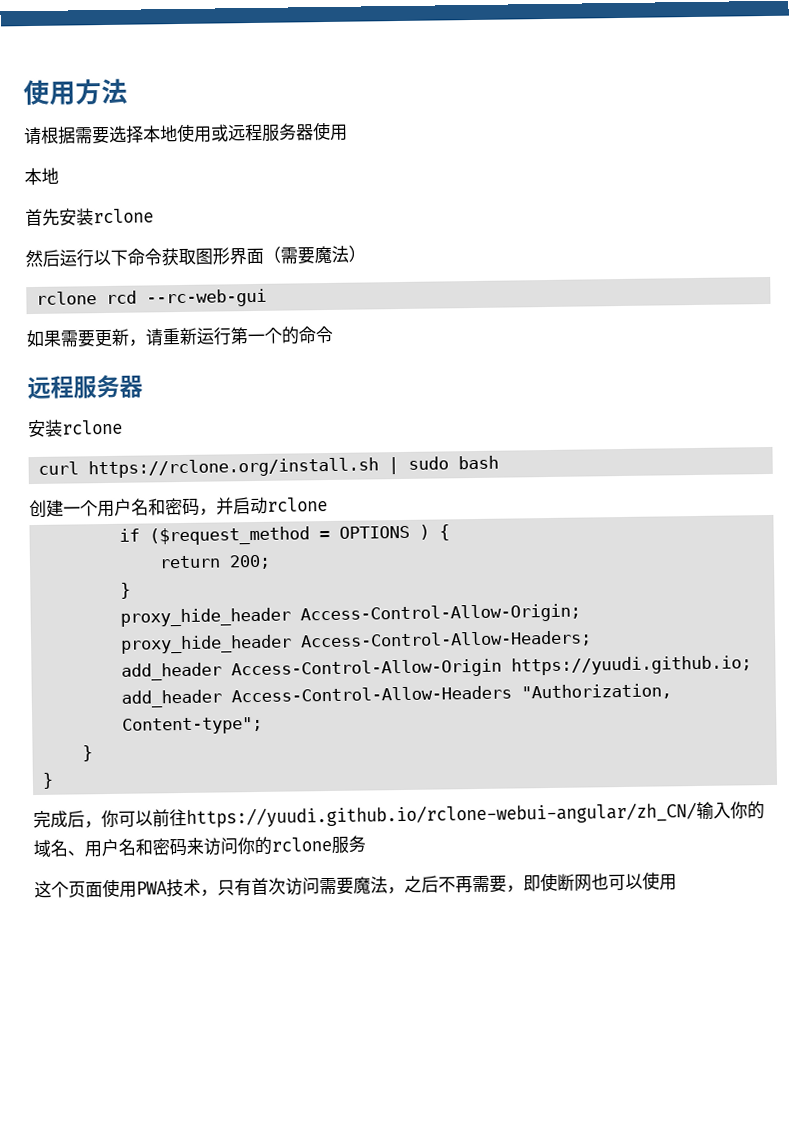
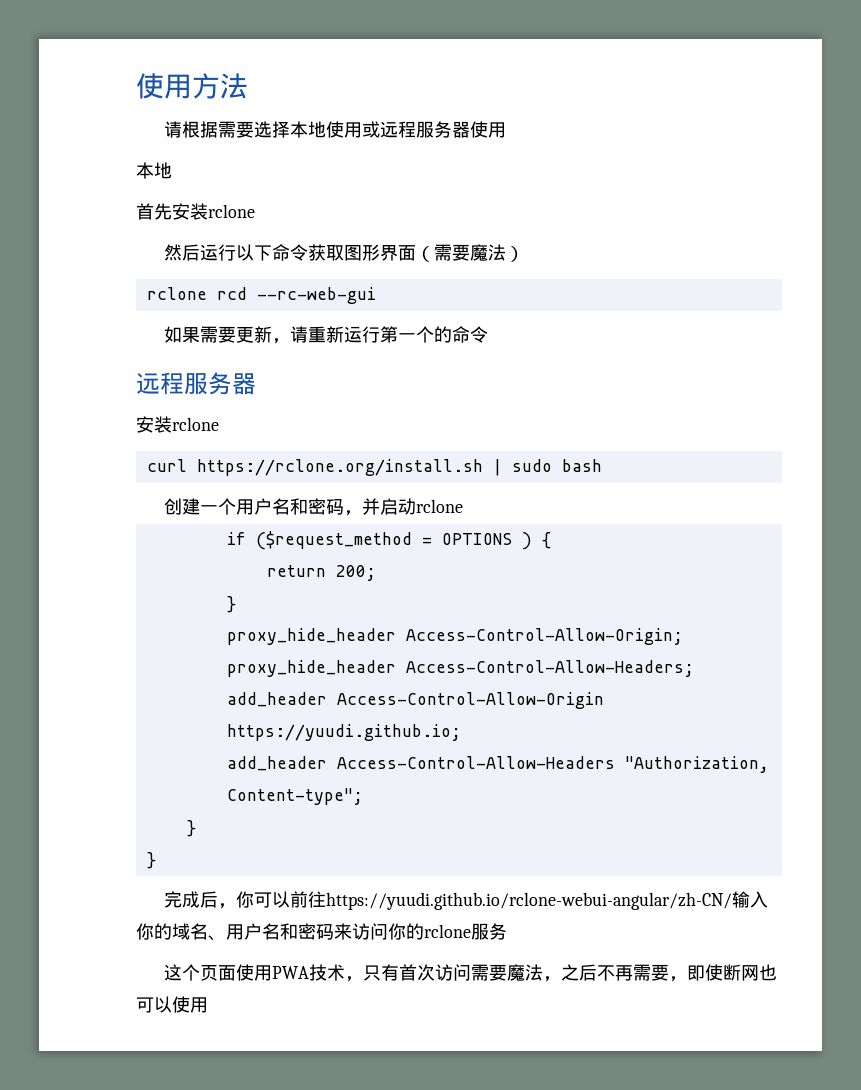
[186,802,697,828] https://yuudi.github.io/rclone-webui-angular/zh_CN/ -> [325,892,732,910] https://yuudi.github.io/rclone-webui-angular/zh-CN/

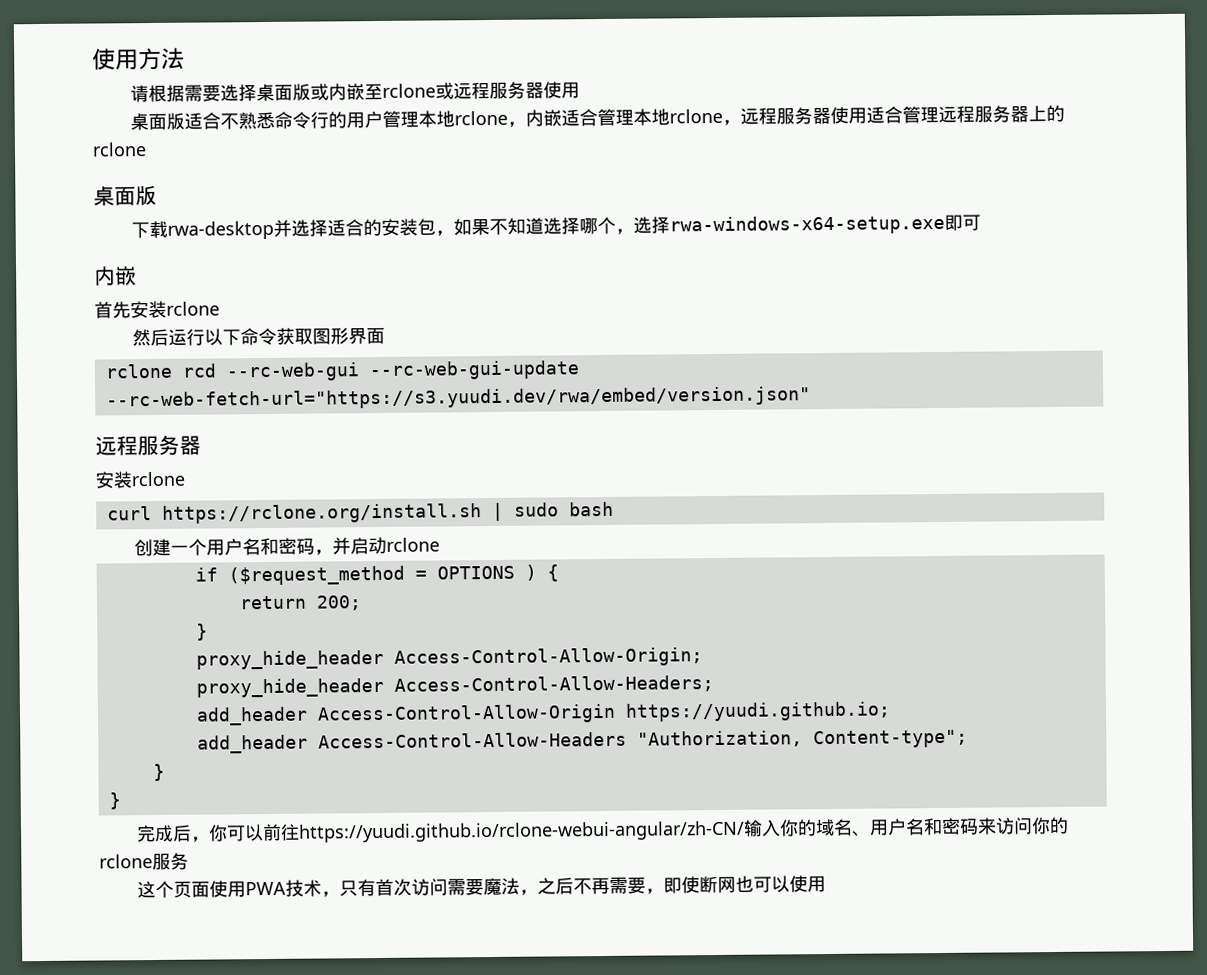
[289,121,362,138] 本地使用 -> [256,83,437,102] 桌面版或内嵌至rclone
[136,162,172,179] 本地 -> [130,104,1066,131] [92,142,147,157] [93,185,157,206] [131,214,982,240] [94,265,137,286] 桌面版适合不熟悉命令行的用户管理本地rclone，内嵌适合管理本地rclone，远程服务器使用适合管理远程服务器上的rclone // 桌面版 // 下载rwa-desktop并选择适合的安装包，如果不知道选择哪个，选择rwa-windows-x64-setup.exe即可 // 内嵌
[415,244,524,262] （需要魔法） -> (386, 336) none
[163,326,488,344] // 如果需要更新，请重新运行第一个的命令 -> [368,360,580,381] [105,386,811,411] --rc-web-gui-update --rc-web-fetch-url="https://s3.yuudi.dev/rwa/embed/version.json"

